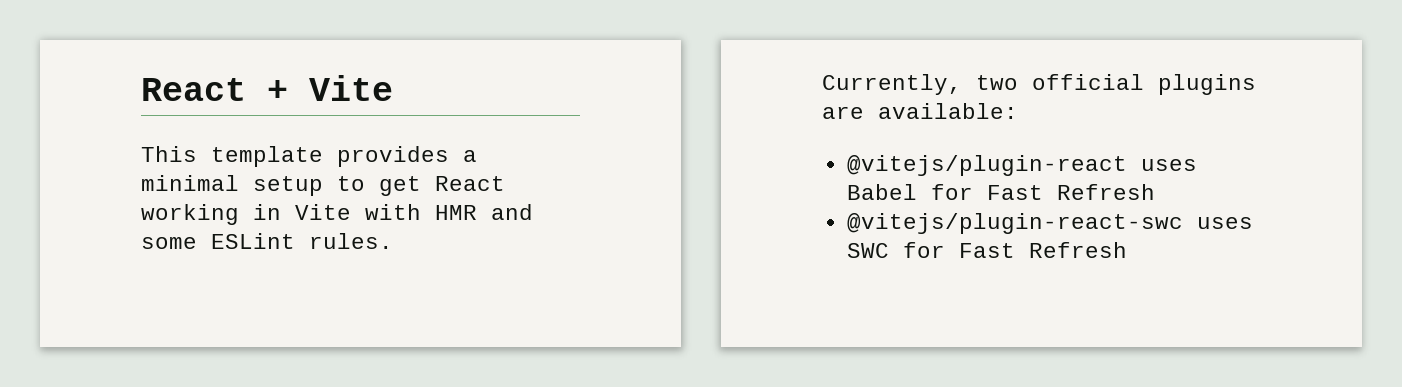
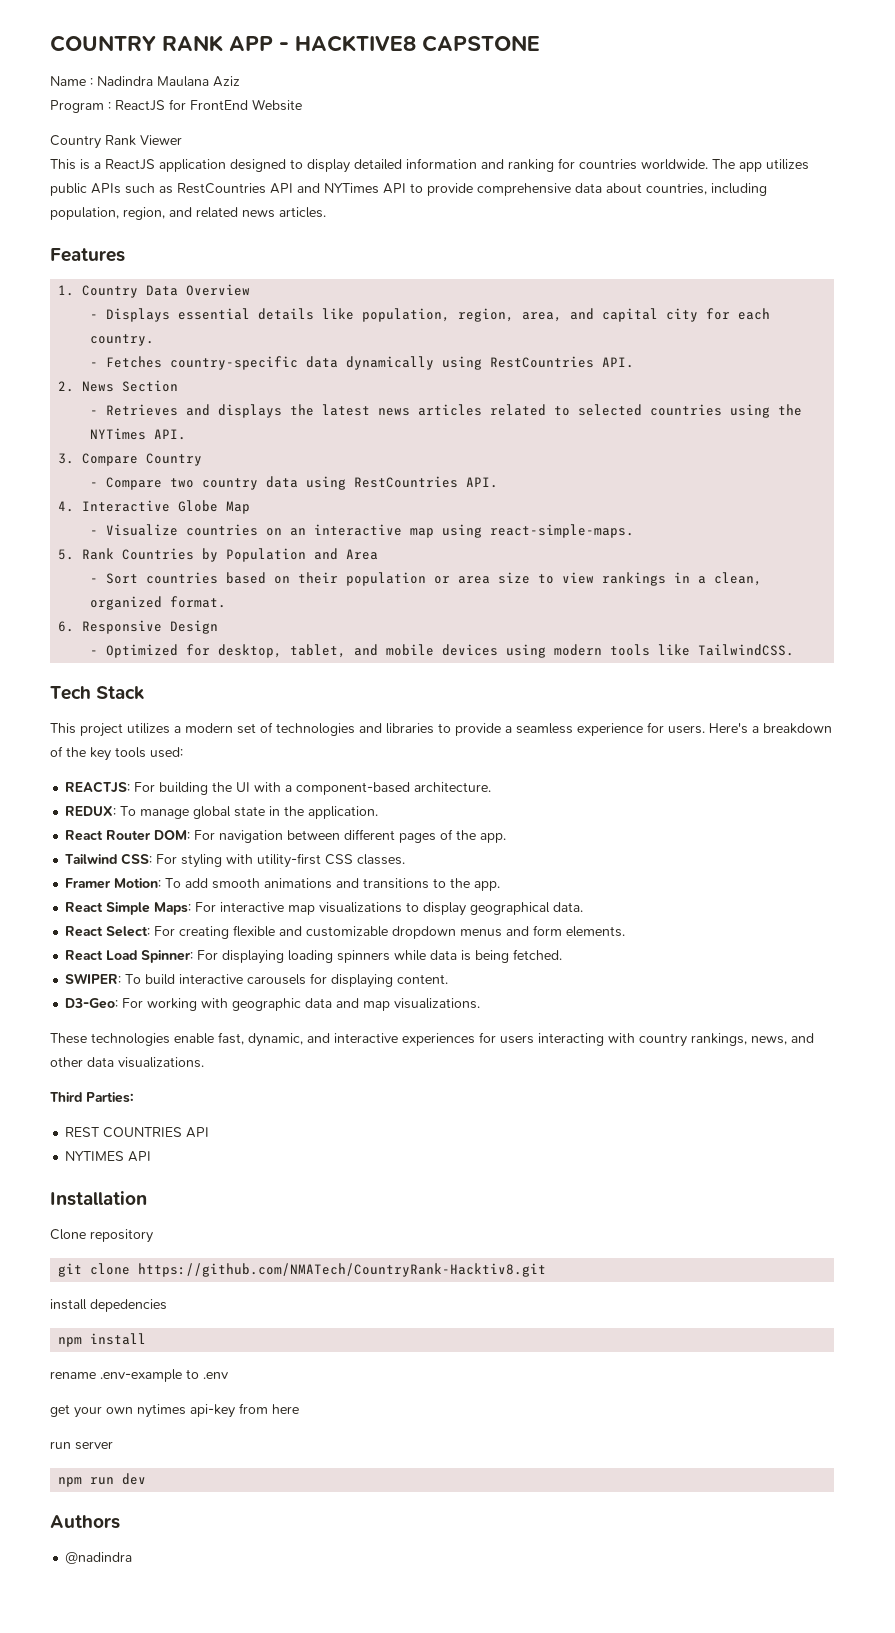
[141,75,393,101] [141,146,477,167] [141,175,505,196] [141,204,533,225] [141,233,393,249] [822,74,1256,95] [822,103,1018,119] [846,155,1197,176] [846,184,1155,200] [846,213,1253,234] [846,242,1127,258] React + Vite // This template provides a minimal setup to get React working in Vite with HMR and some ESLint rules. // Currently, two official plugins are available: // @vitejs/plugin-react uses Babel for Fast Refresh // @vitejs/plugin-react-swc uses SWC for Fast Refresh -> [50,35,540,52] [50,76,240,87] [50,99,302,113] [50,135,182,149] [50,158,809,173] [50,183,767,196] [50,207,326,220] [50,248,125,262] [58,284,251,298] [90,308,771,322] [90,334,155,346] [90,356,635,370] [58,380,179,392] [90,404,803,418] [90,428,187,440] [58,453,203,466] [90,476,499,490] [58,500,251,514] [90,524,635,538] [58,548,379,562] [90,572,763,586] [90,596,227,610] [58,620,219,634] [90,644,795,658] [50,686,145,700] [50,722,832,737] [50,746,183,761] [65,781,492,795] [65,806,379,819] [65,829,507,843] [65,853,406,868] [65,878,501,891] [65,902,584,916] [65,925,626,939] [65,949,563,964] [65,973,449,988] [65,998,481,1011] [50,1032,814,1047] [50,1057,204,1068] [50,1092,134,1103] [65,1127,210,1138] [65,1151,152,1162] [50,1191,147,1206] [50,1229,153,1243] [58,1263,547,1277] [50,1299,167,1312] [58,1333,147,1347] [50,1369,228,1382] [50,1403,299,1418] [50,1441,113,1450] [58,1473,147,1487] [50,1515,120,1529] [65,1552,133,1564] COUNTRY RANK APP - HACKTIVE8 CAPSTONE // Name : Nadindra Maulana Aziz // Program : ReactJS for FrontEnd Website // Country Rank Viewer // This is a ReactJS application designed to display detailed information and ranking for countries worldwide. The app utilizes public APIs such as RestCountries API and NYTimes API to provide comprehensive data about countries, including population, region, and related news articles. // Features // 1. Country Data Overview // - Displays essential details like population, region, area, and capital city for each country. // - Fetches country-specific data dynamically using RestCountries API. // 2. News Section // - Retrieves and displays the latest news articles related to selected countries using the NYTimes API. // 3. Compare Country // - Compare two country data using RestCountries API. // 4. Interactive Globe Map // - Visualize countries on an interactive map using react-simple-maps. // 5. Rank Countries by Population and Area // - Sort countries based on their population or area size to view rankings in a clean, organized format. // 6. Responsive Design // - Optimized for desktop, tablet, and mobile devices using modern tools like TailwindCSS. // Tech Stack // This project utilizes a modern set of technologies and libraries to provide a seamless experience for users. Here's a breakdown of the key tools used: // REACTJS: For building the UI with a component-based architecture. // REDUX: To manage global state in the application. // React Router DOM: For navigation between different pages of the app. // Tailwind CSS: For styling with utility-first CSS classes. // Framer Motion: To add smooth animations and transitions to the app. // React Simple Maps: For interactive map visualizations to display geographical data. // React Select: For creating flexible and customizable dropdown menus and form elements. // React Load Spinner: For displaying loading spinners while data is being fetched. // SWIPER: To build interactive carousels for displaying content. // D3-Geo: For working with geographic data and map visualizations. // These technologies enable fast, dynamic, and interactive experiences for users interacting with country rankings, news, and other data visualizations. // Third Parties: // REST COUNTRIES API // NYTIMES API // Installation // Clone repository // git clone https://github.com/NMATech/CountryRank-Hacktiv8.git // install depedencies // npm install // rename .env-example to .env // get your own nytimes api-key from here // run server // npm run dev // Authors // @nadindra

